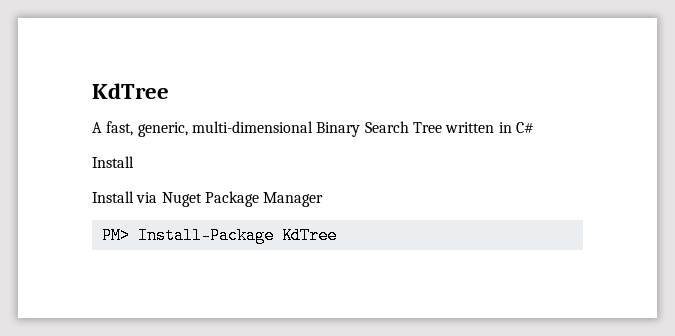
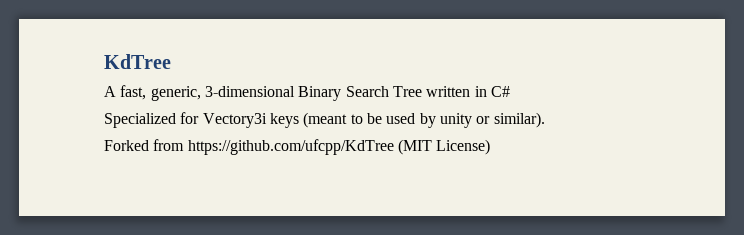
[191,121,313,133] multi-dimensional -> [204,86,295,97] 3-dimensional
[92,156,134,168] [92,191,324,207] [101,227,337,244] Install // Install via Nuget Package Manager // PM> Install-Package KdTree -> [104,112,545,128] [104,139,491,155] Specialized for Vectory3i keys (meant to be used by unity or similar). // Forked from https://github.com/ufcpp/KdTree (MIT License)

